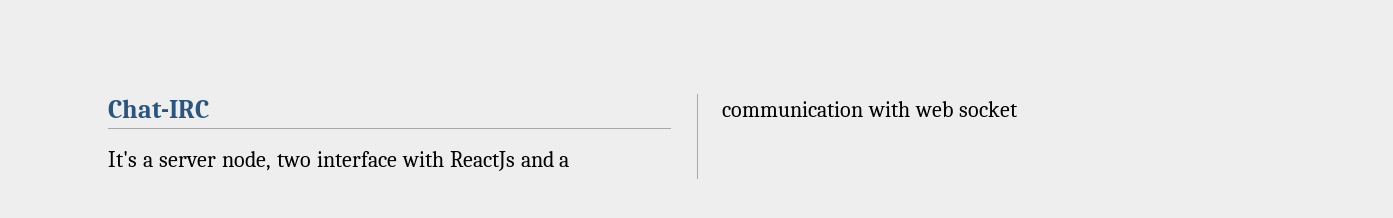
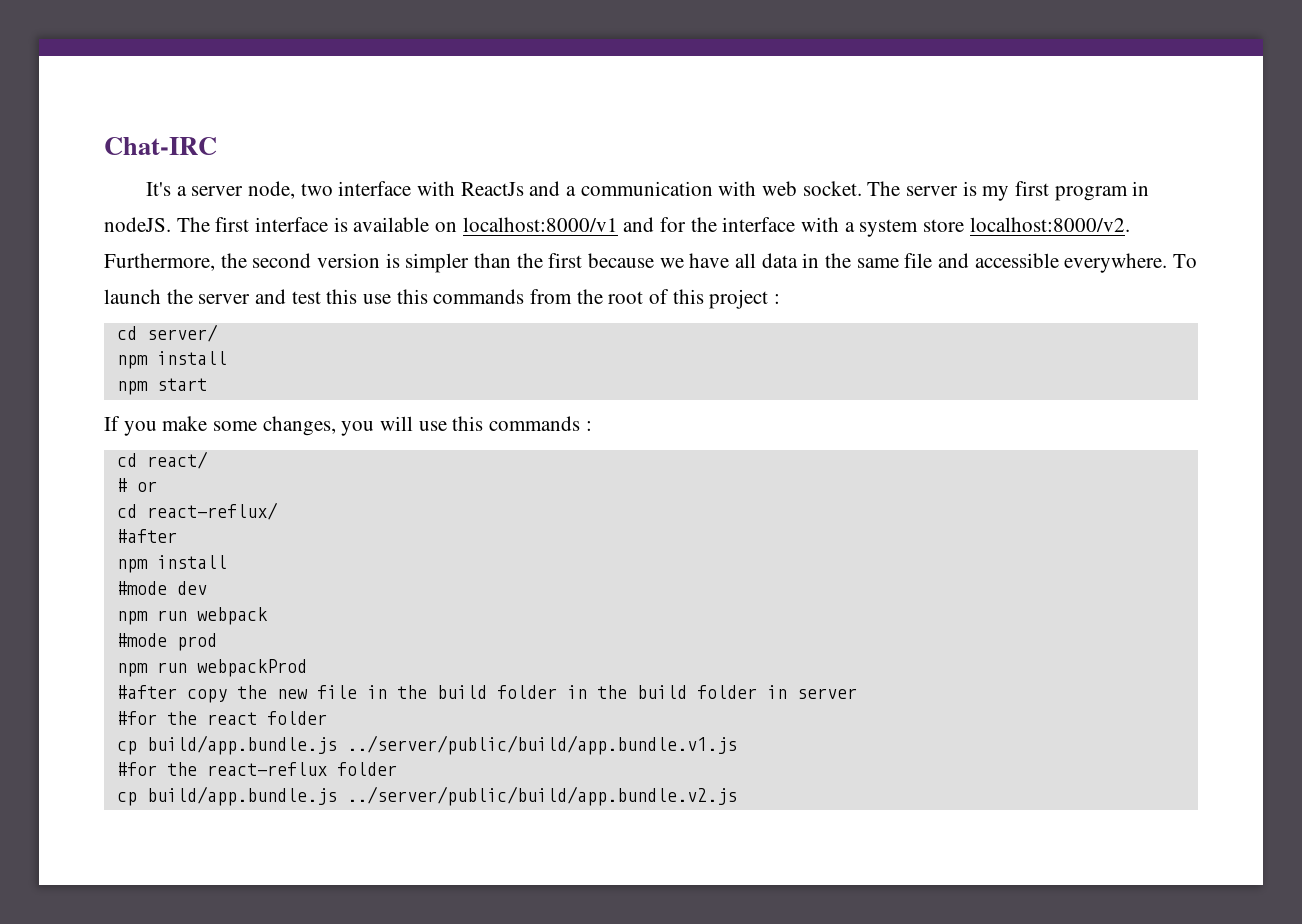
[958,101,1018,117] socket -> [802,181,1150,201] [104,217,1130,237] [104,253,1198,273] [104,289,781,309] [116,324,218,342] [116,351,227,369] [116,378,207,395] [104,416,592,436] [116,451,208,469] [116,478,157,492] [116,502,278,520] [116,529,177,543] [116,555,227,573] [116,581,207,595] [116,607,268,625] [116,633,217,651] [116,659,307,677] [116,685,857,703] [116,711,327,725] [116,735,737,755] [116,762,397,776] [116,786,737,806] socket. The server is my first program in nodeJS. The first interface is available on localhost:8000/v1 and for the interface with a system store localhost:8000/v2. Furthermore, the second version is simpler than the first because we have all data in the same file and accessible everywhere. To launch the server and test this use this commands from the root of this project : // cd server/ // npm install // npm start // If you make some changes, you will use this commands : // cd react/ // # or // cd react-reflux/ // #after // npm install // #mode dev // npm run webpack // #mode prod // npm run webpackProd // #after copy the new file in the build folder in the build folder in server // #for the react folder // cp build/app.bundle.js ../server/public/build/app.bundle.v1.js // #for the react-reflux folder // cp build/app.bundle.js ../server/public/build/app.bundle.v2.js

